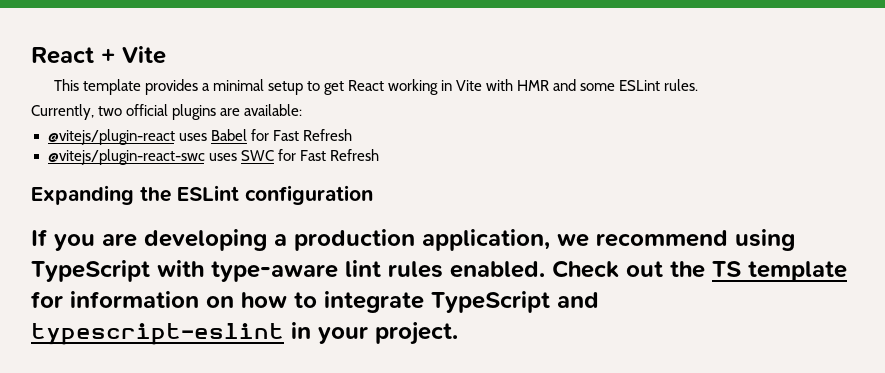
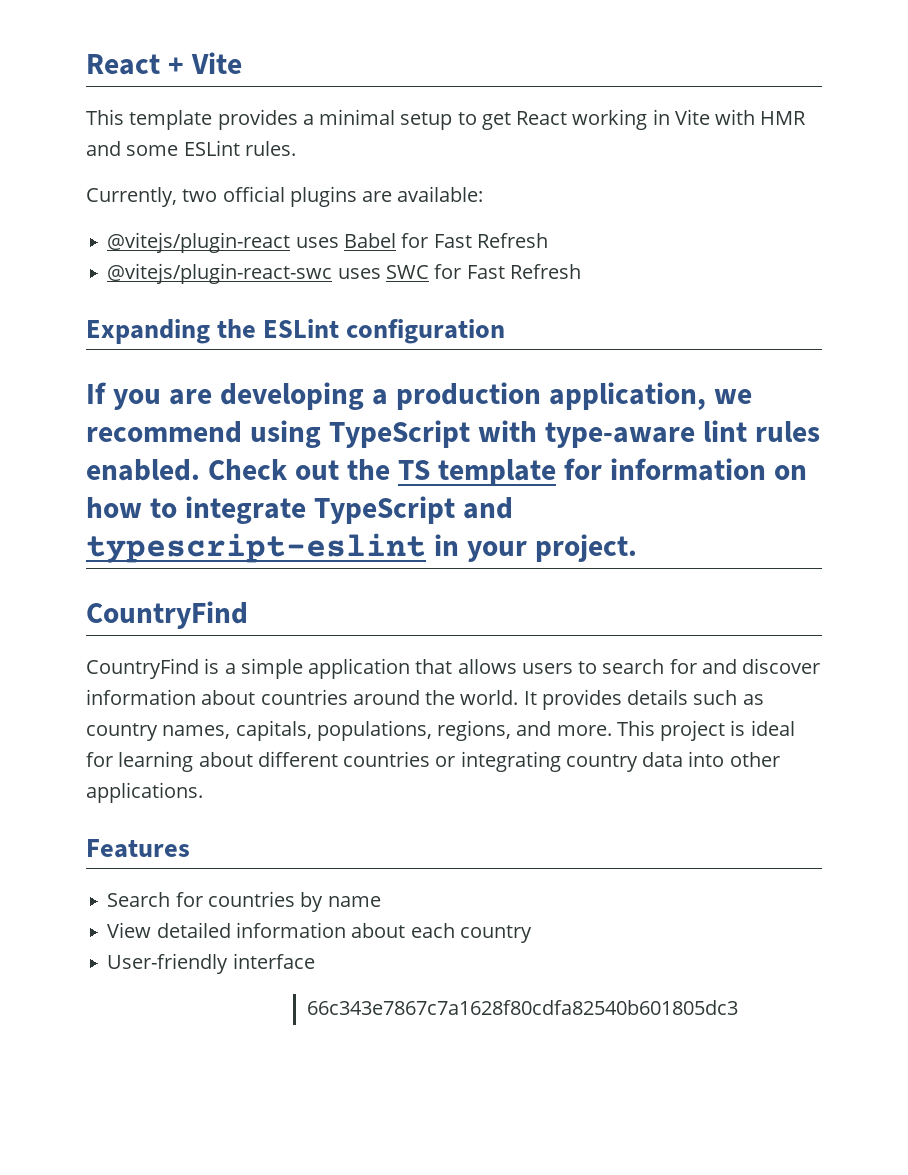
(458, 333) none -> [86,601,248,629] [86,658,821,679] [86,689,764,710] [86,720,795,741] [86,751,780,772] [86,782,203,803] [86,839,190,858] [107,891,381,912] [107,922,532,943] [107,953,315,974] [306,1000,738,1015] // CountryFind // CountryFind is a simple application that allows users to search for and discover information about countries around the world. It provides details such as country names, capitals, populations, regions, and more. This project is ideal for learning about different countries or integrating country data into other applications. // Features // Search for countries by name // View detailed information about each country // User-friendly interface // 66c343e7867c7a1628f80cdfa82540b601805dc3

